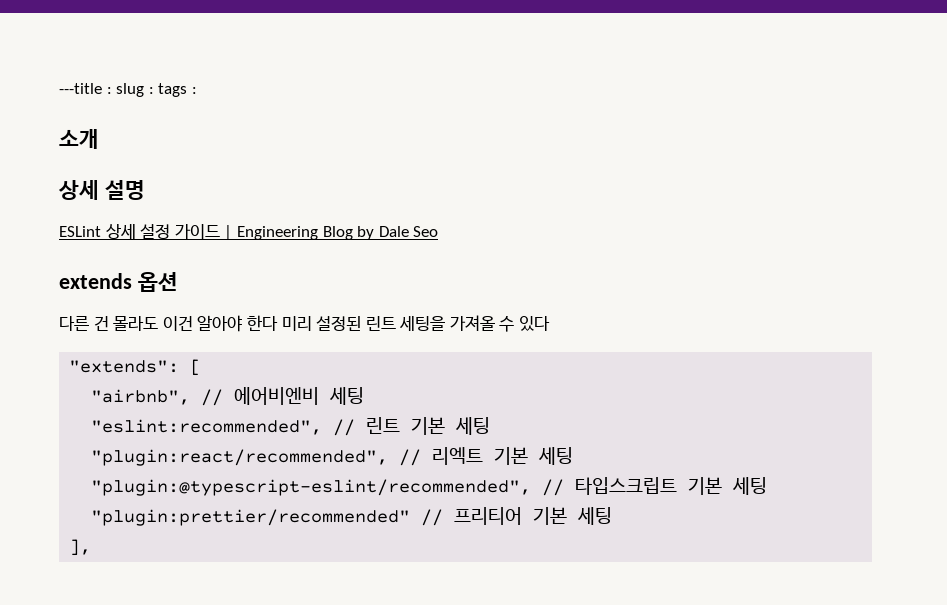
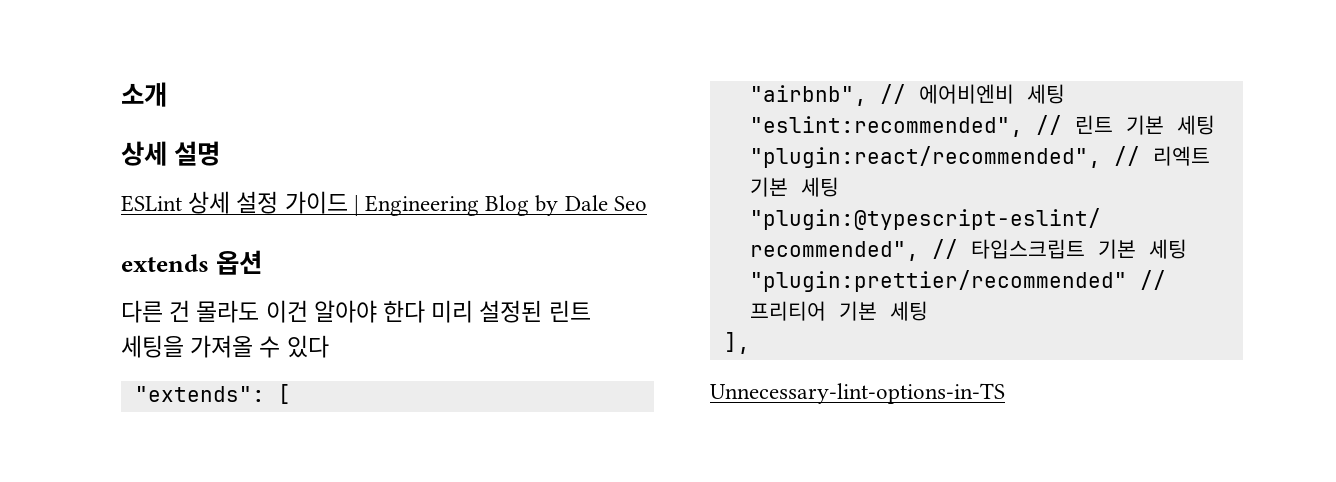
[59,83,197,97] ---title : slug : tags : // -> (121, 94) none
(92, 547) none -> [710,383,1005,404] // Unnecessary-lint-options-in-TS

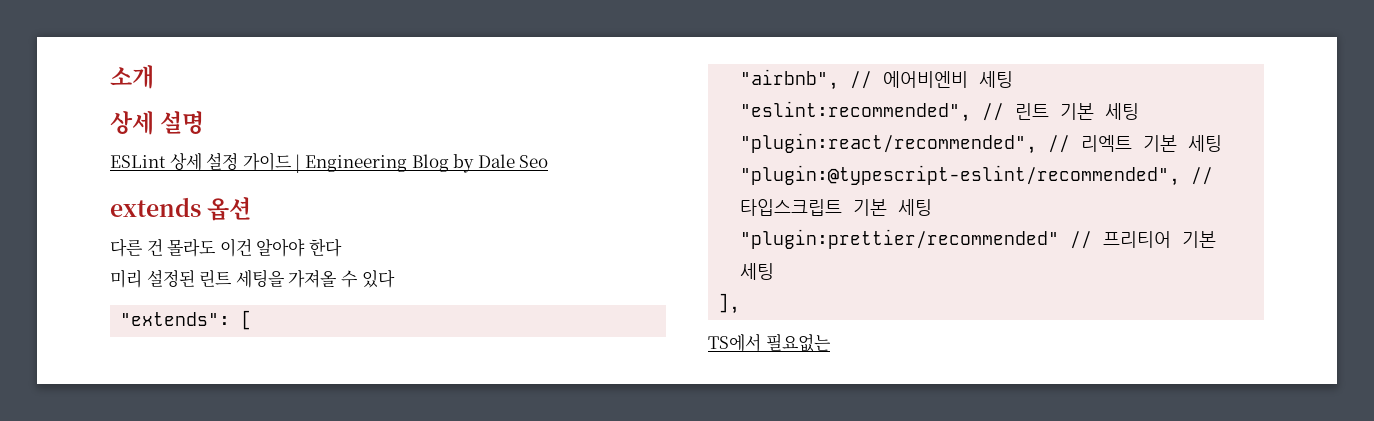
(426, 311) none -> (342, 247) //
[710,383,1005,404] Unnecessary-lint-options-in-TS -> [708,333,831,352] TS에서 필요없는

